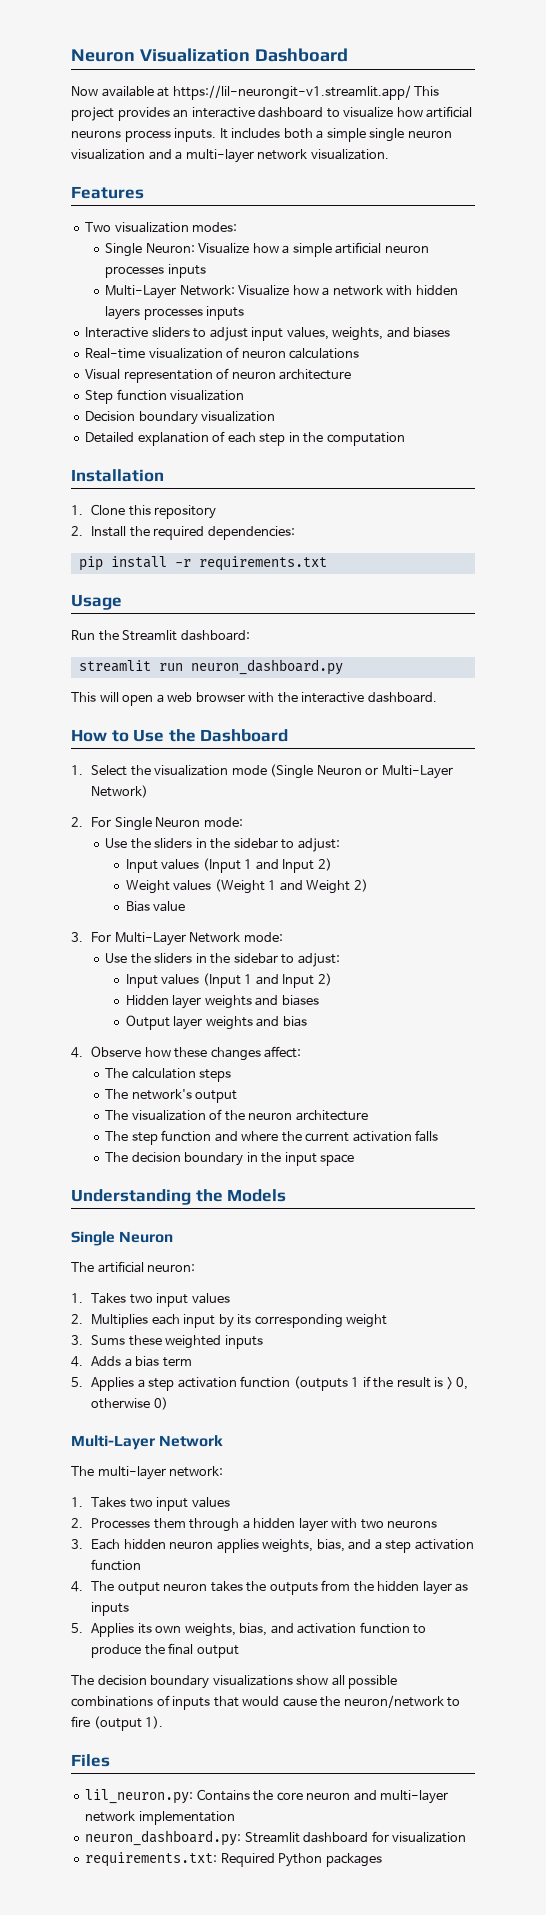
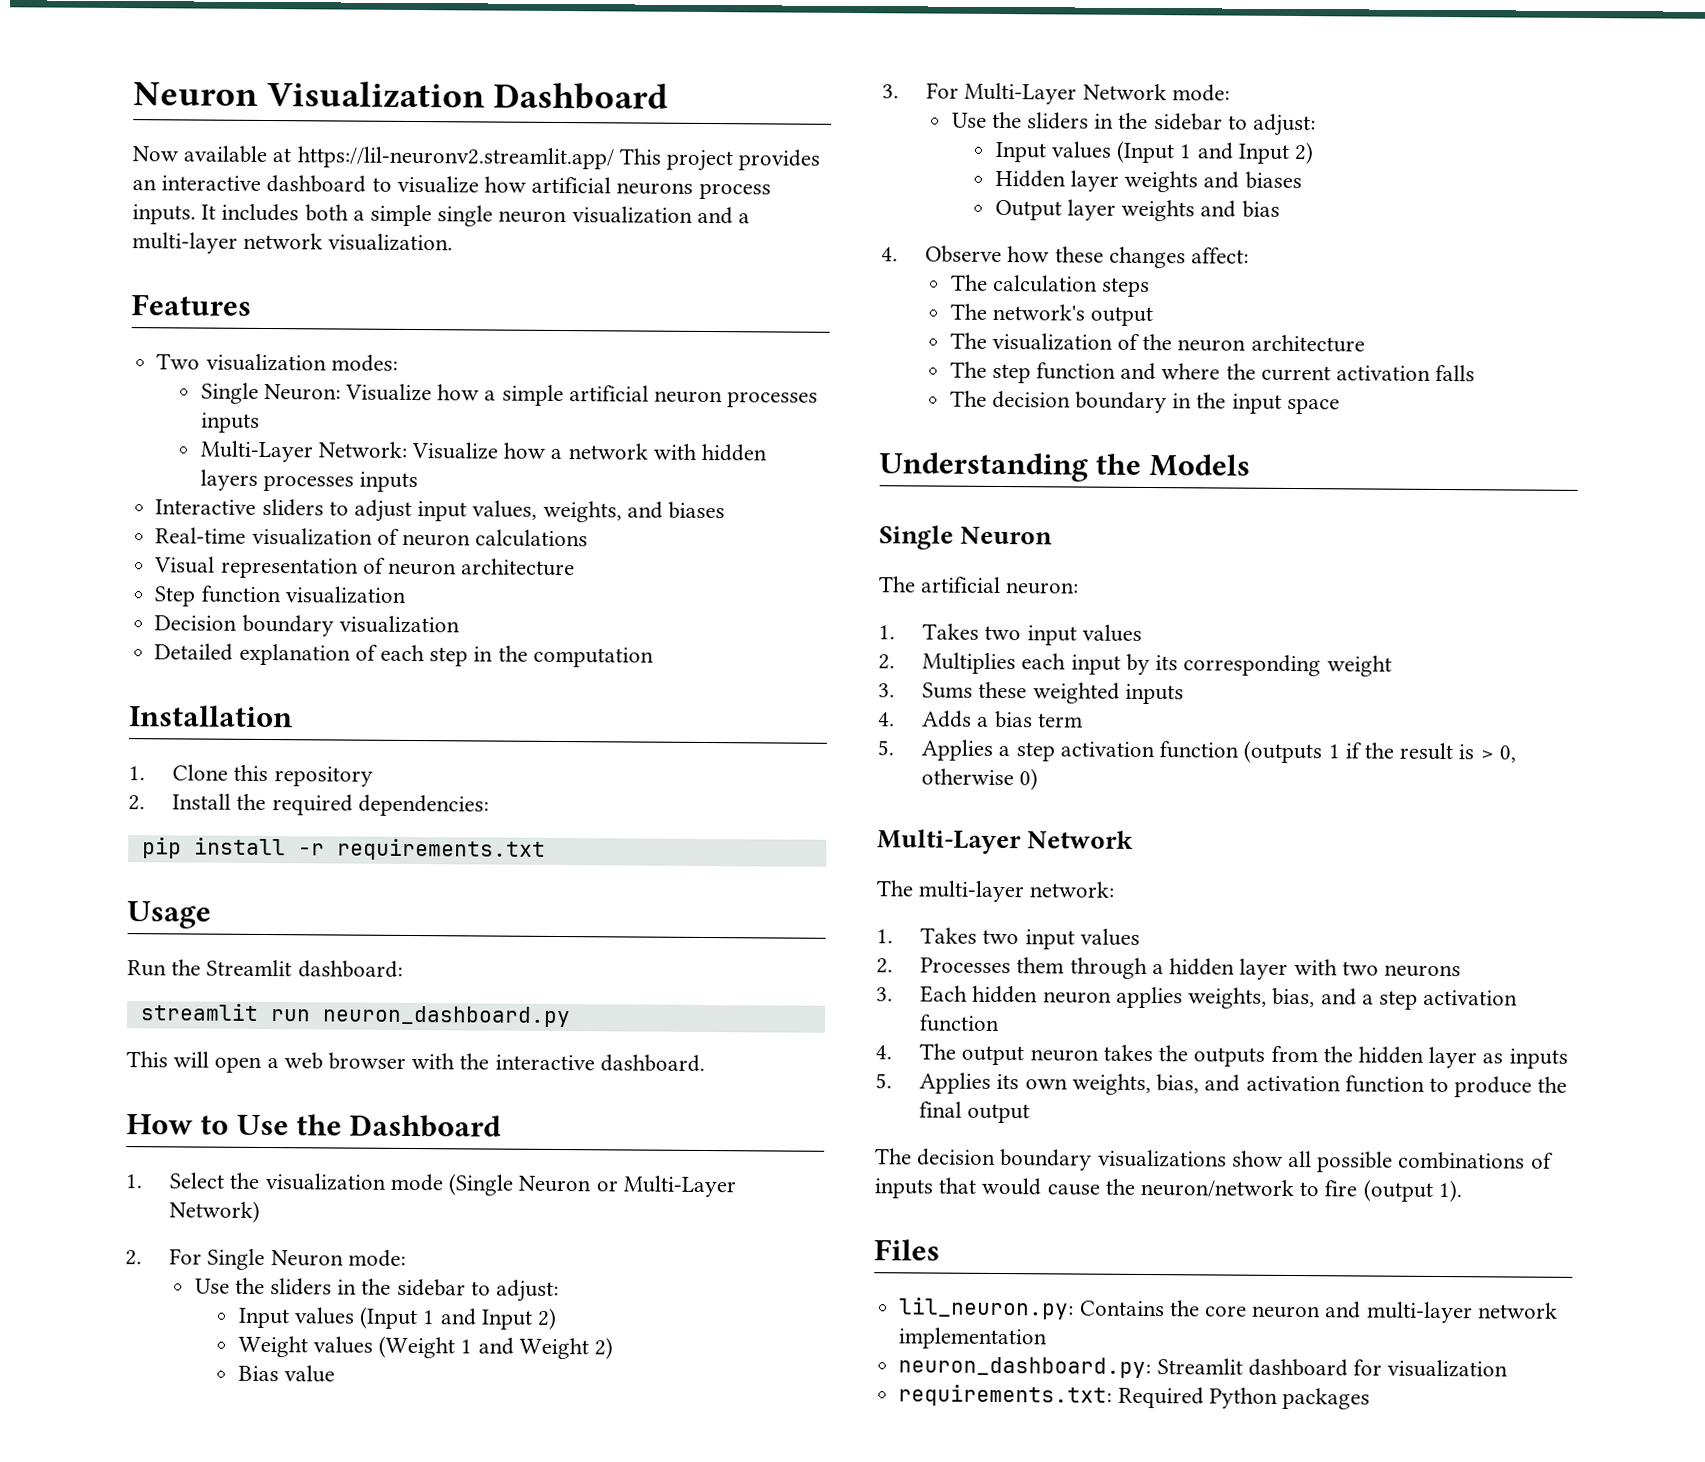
[172,85,411,100] https://lil-neurongit-v1.streamlit.app/ -> [296,146,614,170] https://lil-neuronv2.streamlit.app/

